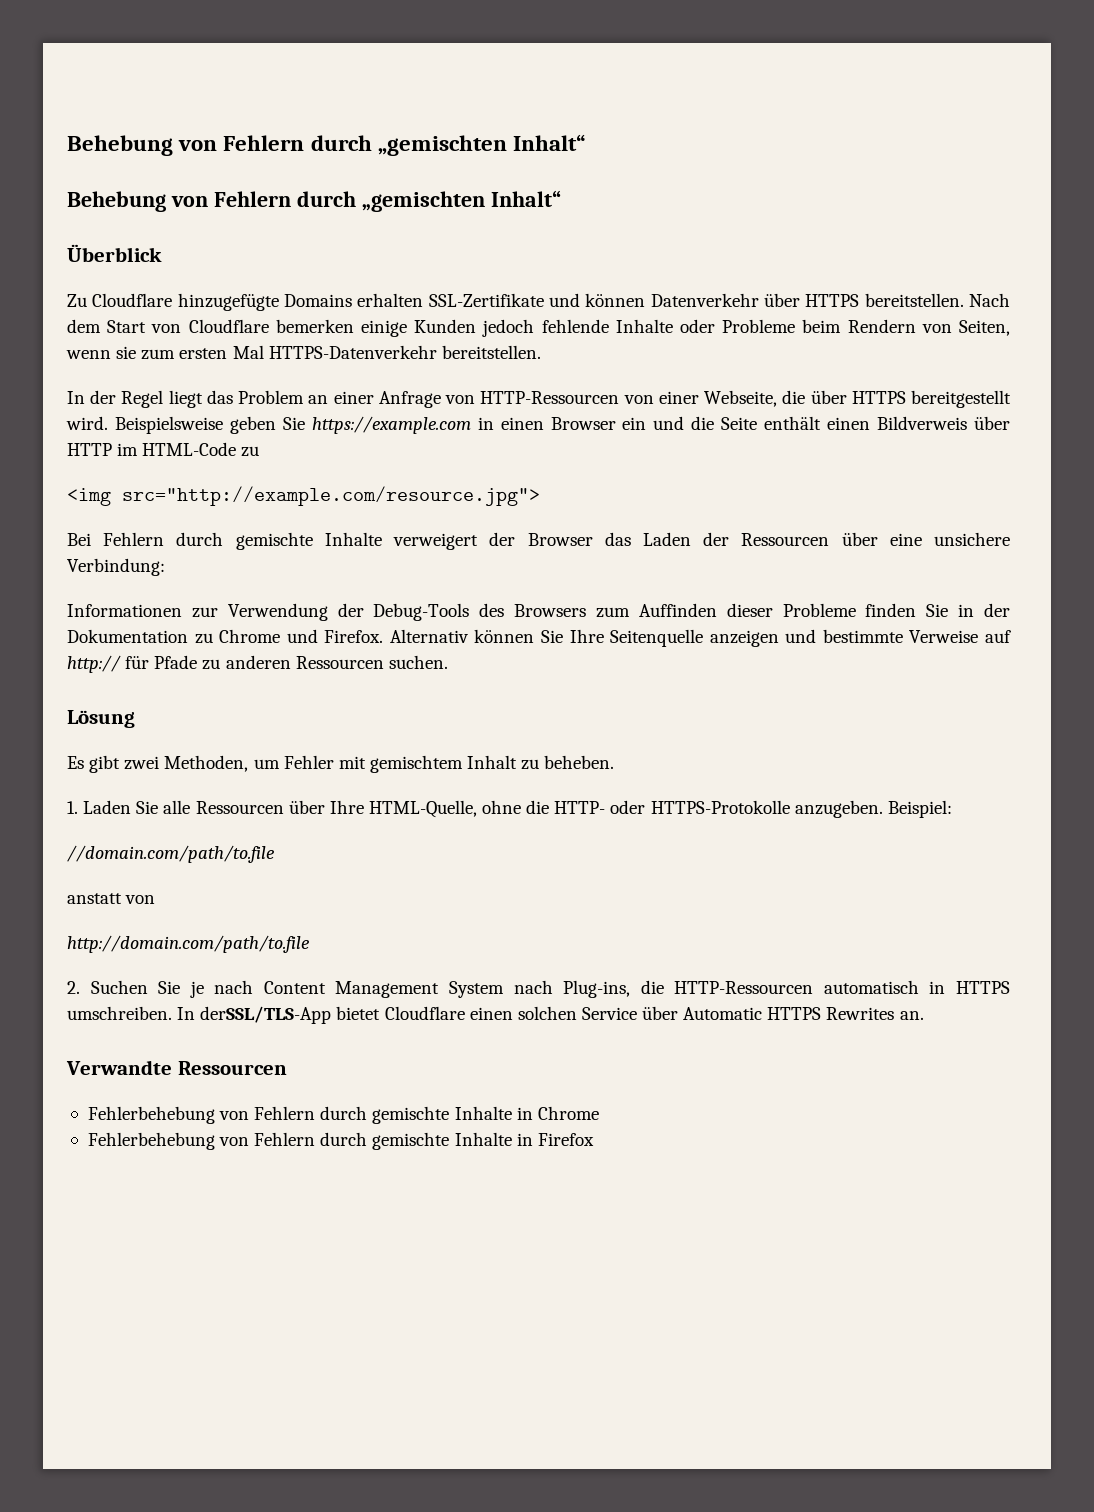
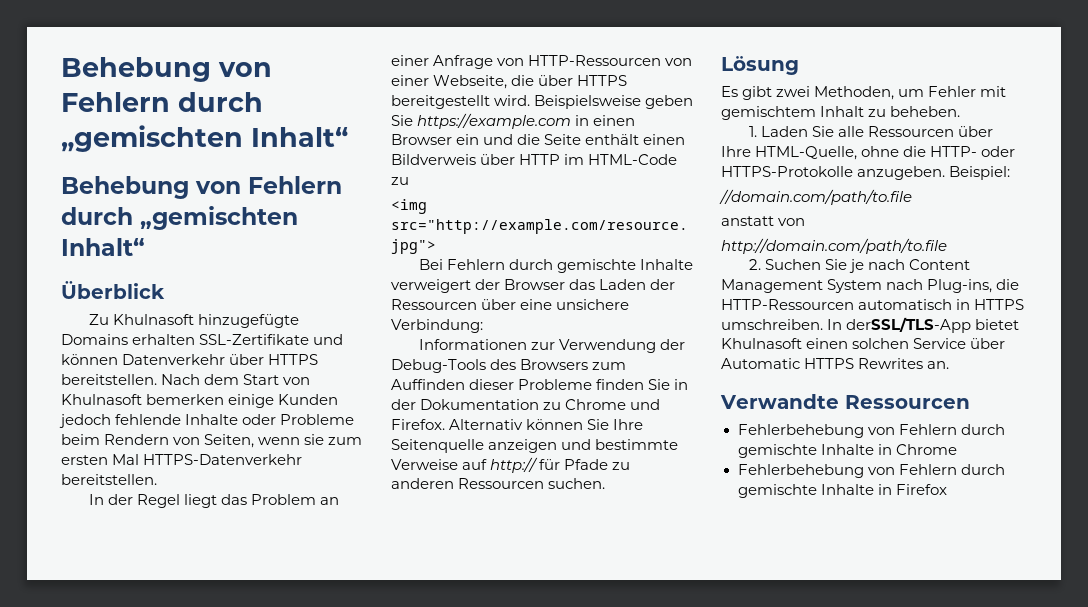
[92,293,173,307] Cloudflare -> [112,314,194,325] Khulnasoft
[188,319,269,333] Cloudflare -> [61,394,142,405] Khulnasoft
[384,1006,465,1020] Cloudflare -> [721,338,802,349] Khulnasoft

